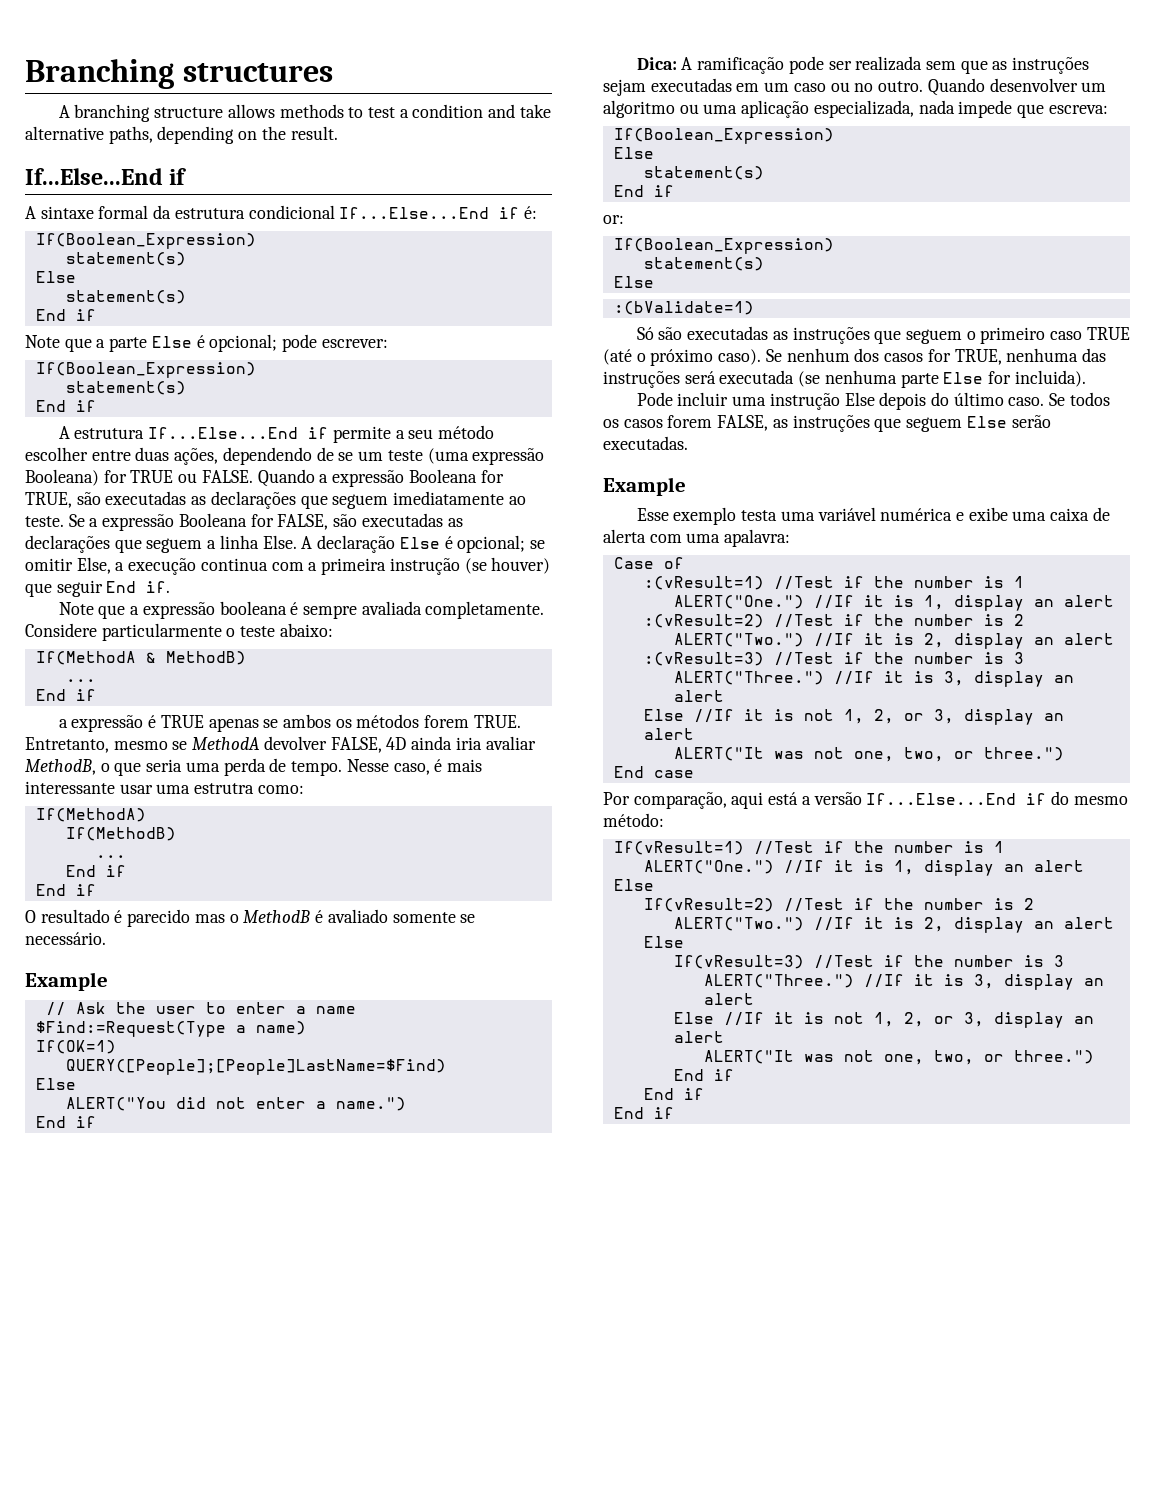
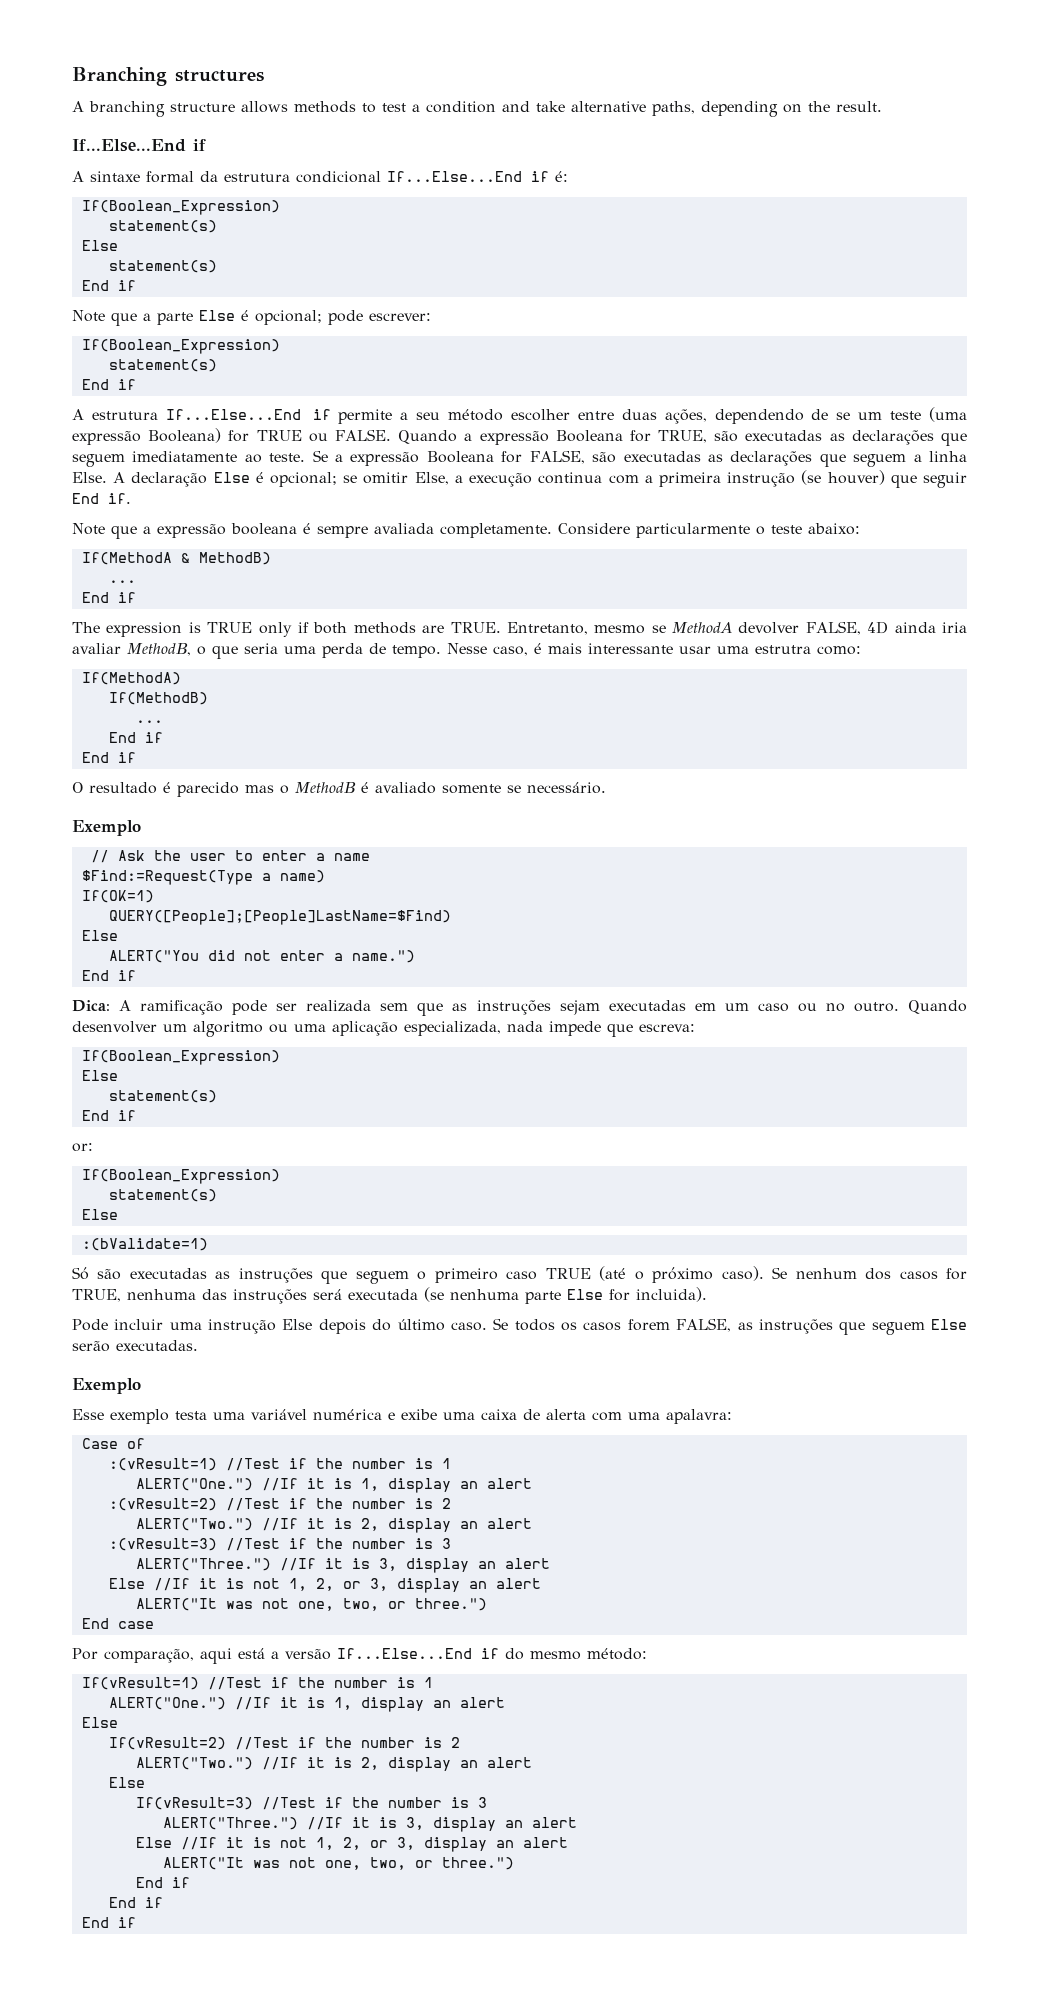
[58,714,470,732] a expressão é TRUE apenas se ambos os métodos forem -> [72,622,445,637] The expression is TRUE only if both methods are
[25,972,108,991] Example -> [72,820,141,836] Exemplo
[603,477,686,496] Example -> [72,1378,141,1394] Exemplo

